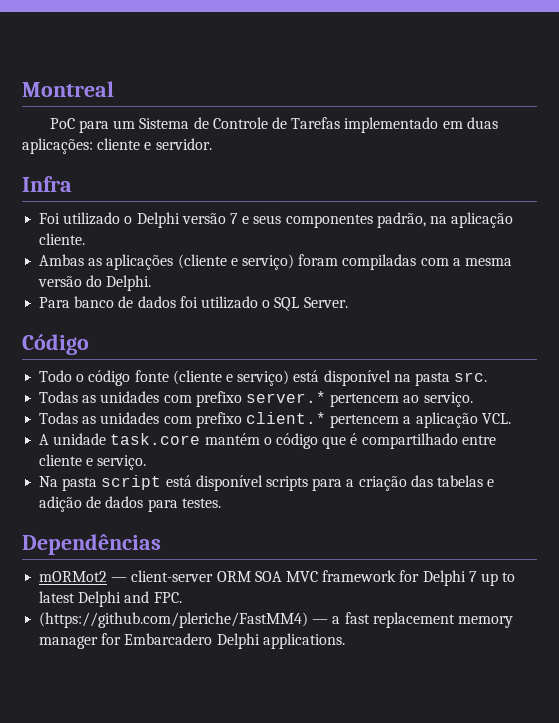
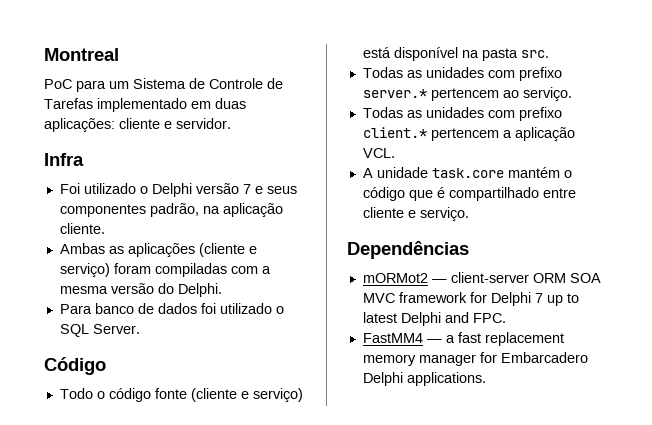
[39,475,495,491] [39,496,221,512] // Na pasta script está disponível scripts para a criação das tabelas e adição de dados para testes. -> (469, 214) none
[39,612,309,628] (https://github.com/pleriche/FastMM4) -> [362,333,423,343] FastMM4

